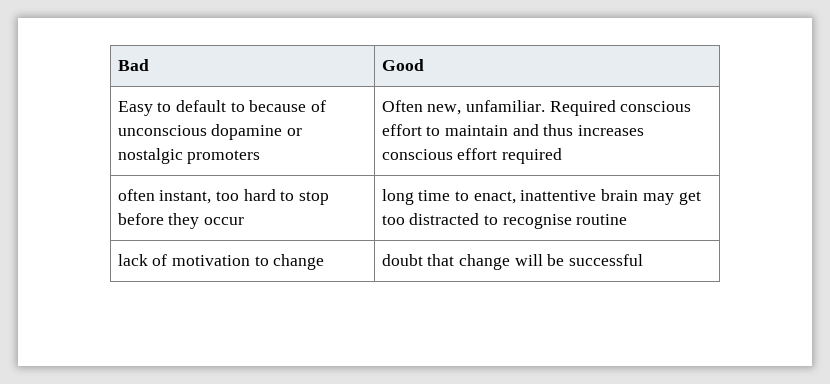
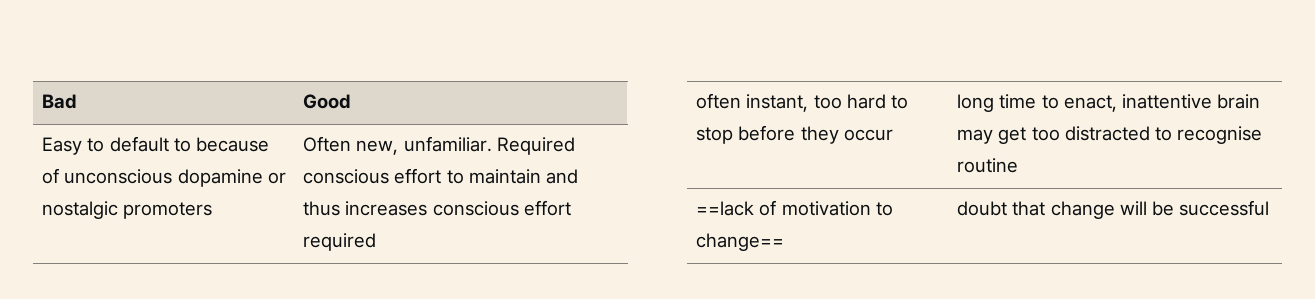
[117,254,148,266] lack -> [696,201,755,216] ==lack
[273,254,325,270] change -> [696,233,785,251] change==

